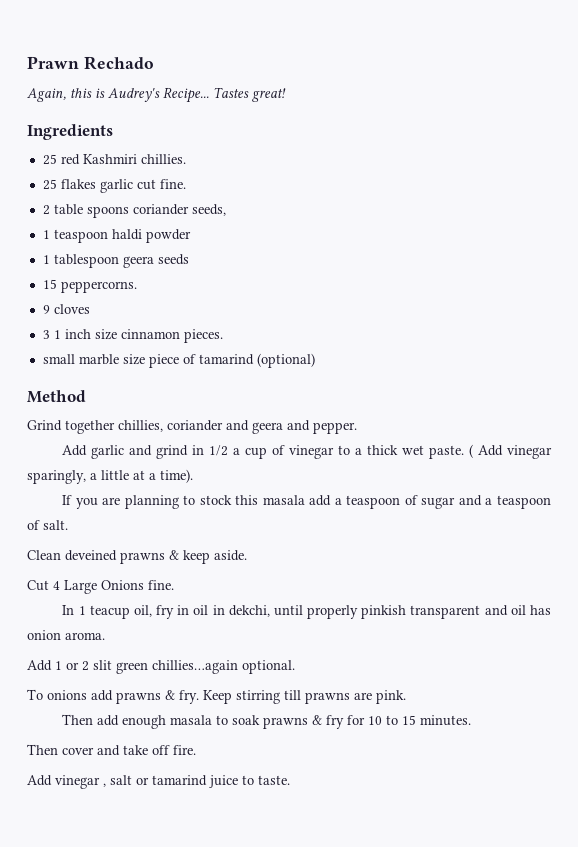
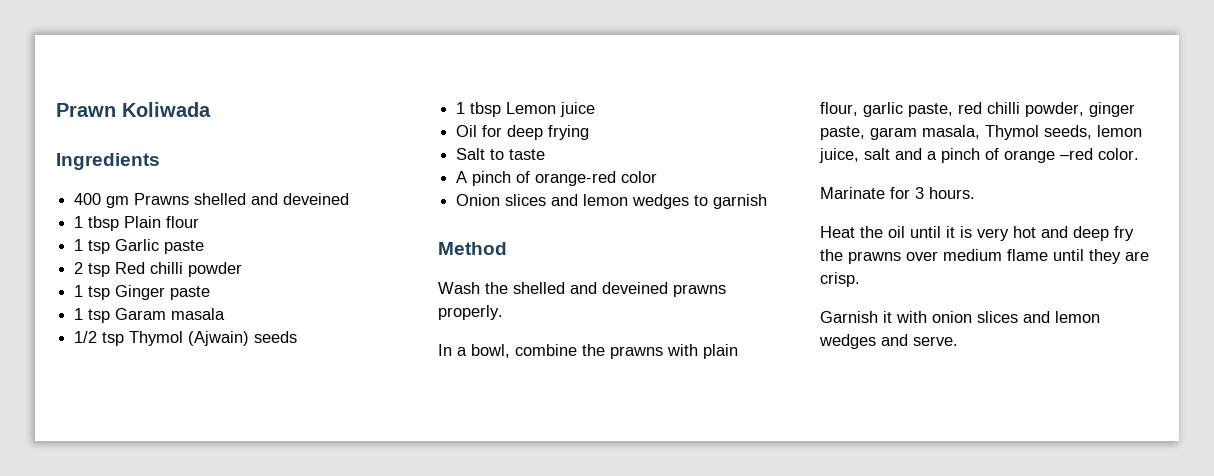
[83,56,154,70] [27,87,286,103] [27,124,113,140] [42,154,186,165] [42,179,186,193] [42,204,226,218] [42,229,191,243] [42,254,189,268] [42,279,137,293] [42,304,90,314] [42,329,223,343] [42,353,315,368] [27,390,86,403] [27,420,357,434] [62,444,552,459] [27,469,193,484] [62,495,551,509] [27,520,68,530] [27,550,247,564] [27,580,174,594] [62,605,551,619] [27,630,105,640] [27,660,295,674] [27,689,406,704] [62,714,472,729] [27,744,196,756] [27,775,290,789] Rechado // Again, this is Audrey's Recipe... Tastes great! // Ingredients // 25 red Kashmiri chillies. // 25 flakes garlic cut fine. // 2 table spoons coriander seeds, // 1 teaspoon haldi powder // 1 tablespoon geera seeds // 15 peppercorns. // 9 cloves // 3 1 inch size cinnamon pieces. // small marble size piece of tamarind (optional) // Method // Grind together chillies, coriander and geera and pepper. // Add garlic and grind in 1/2 a cup of vinegar to a thick wet paste. ( Add vinegar sparingly, a little at a time). // If you are planning to stock this masala add a teaspoon of sugar and a teaspoon of salt. // Clean deveined prawns & keep aside. // Cut 4 Large Onions fine. // In 1 teacup oil, fry in oil in dekchi, until properly pinkish transparent and oil has onion aroma. // Add 1 or 2 slit green chillies…again optional. // To onions add prawns & fry. Keep stirring till prawns are pink. // Then add enough masala to soak prawns & fry for 10 to 15 minutes. // Then cover and take off fire. // Add vinegar , salt or tamarind juice to taste. -> [122,102,211,117] [56,153,160,170] [74,193,350,208] [74,216,200,231] [74,239,205,254] [74,262,243,277] [74,285,211,300] [74,308,226,323] [74,331,298,346] [456,102,596,117] [456,125,590,140] [456,148,546,160] [456,171,658,186] [456,194,768,209] [438,242,507,255] [438,282,726,297] [438,305,503,320] [438,344,738,359] [820,102,1135,117] [820,125,1142,140] [819,148,1139,163] [820,187,975,199] [820,226,1134,241] [820,249,1149,264] [820,272,860,287] [820,311,1100,323] [819,334,958,349] Koliwada // Ingredients // 400 gm Prawns shelled and deveined // 1 tbsp Plain flour // 1 tsp Garlic paste // 2 tsp Red chilli powder // 1 tsp Ginger paste // 1 tsp Garam masala // 1/2 tsp Thymol (Ajwain) seeds // 1 tbsp Lemon juice // Oil for deep frying // Salt to taste // A pinch of orange-red color // Onion slices and lemon wedges to garnish // Method // Wash the shelled and deveined prawns properly. // In a bowl, combine the prawns with plain flour, garlic paste, red chilli powder, ginger paste, garam masala, Thymol seeds, lemon juice, salt and a pinch of orange –red color. // Marinate for 3 hours. // Heat the oil until it is very hot and deep fry the prawns over medium flame until they are crisp. // Garnish it with onion slices and lemon wedges and serve.

